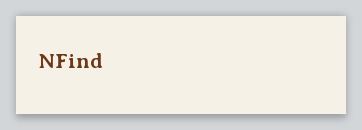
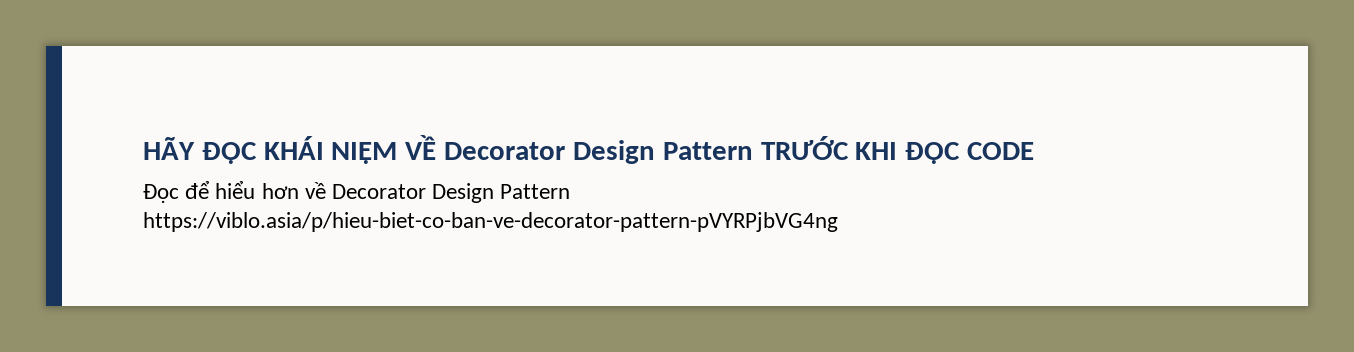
[38,53,103,68] NFind -> [143,135,1035,164] [143,181,571,203] [143,212,838,232] HÃY ĐỌC KHÁI NIỆM VỀ Decorator Design Pattern TRƯỚC KHI ĐỌC CODE // Đọc để hiểu hơn về Decorator Design Pattern https://viblo.asia/p/hieu-biet-co-ban-ve-decorator-pattern-pVYRPjbVG4ng

